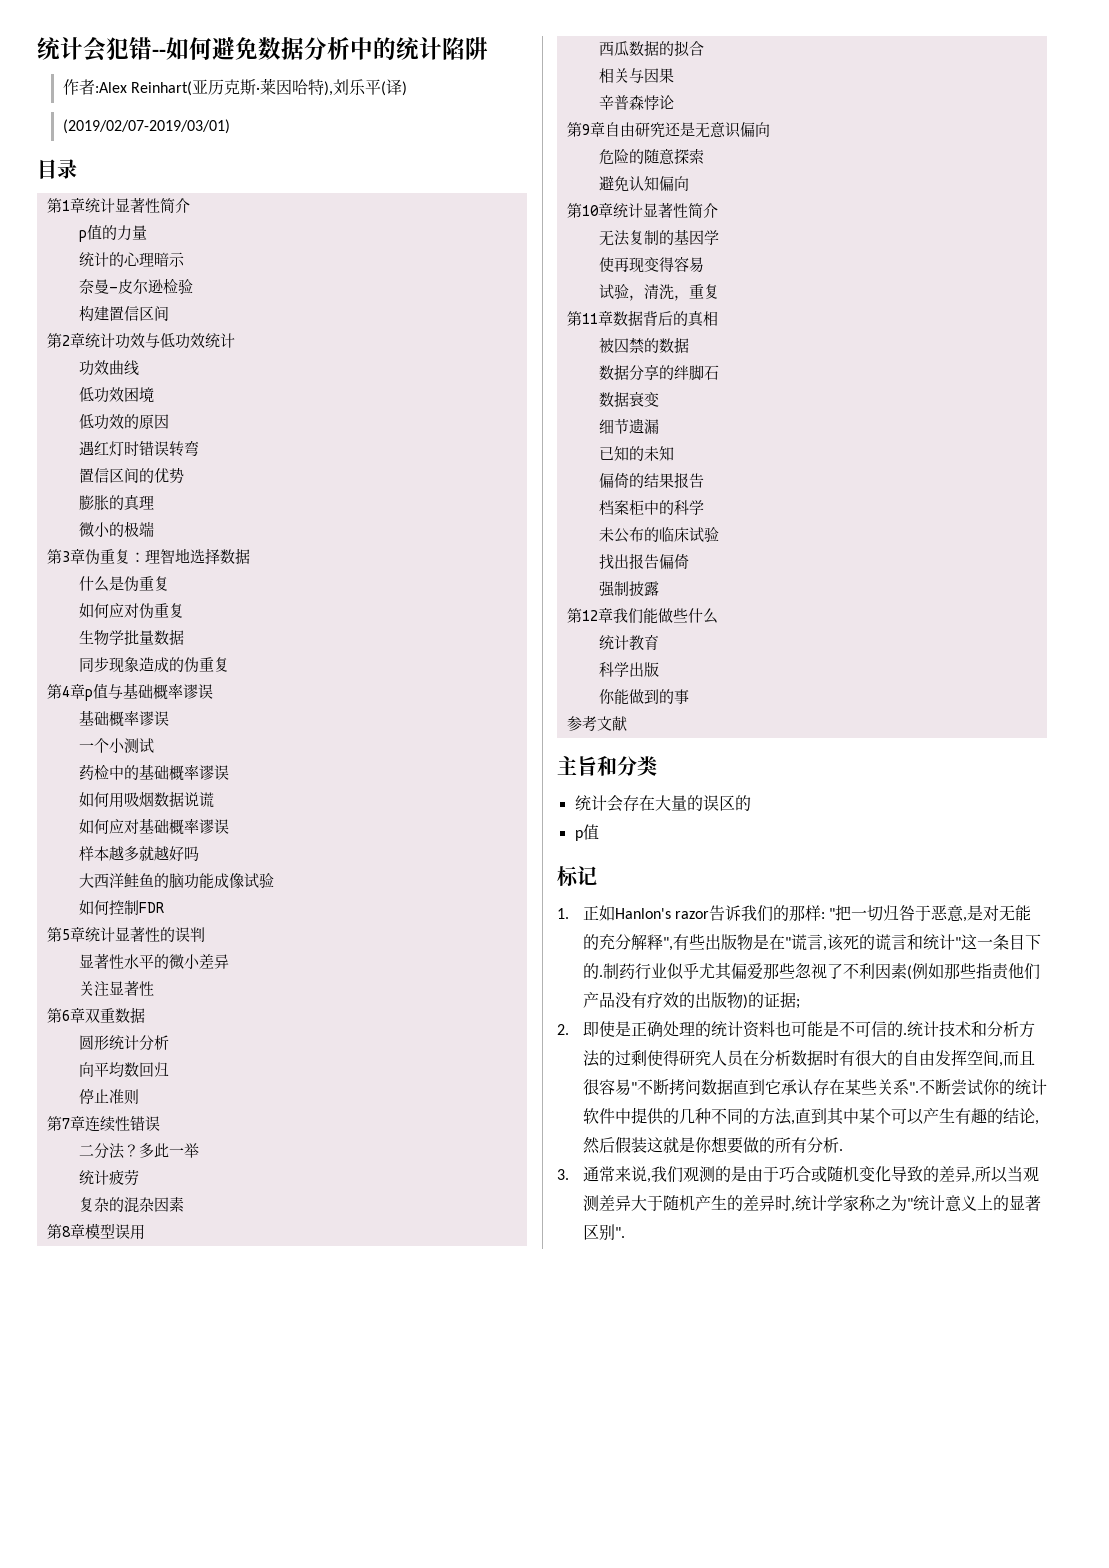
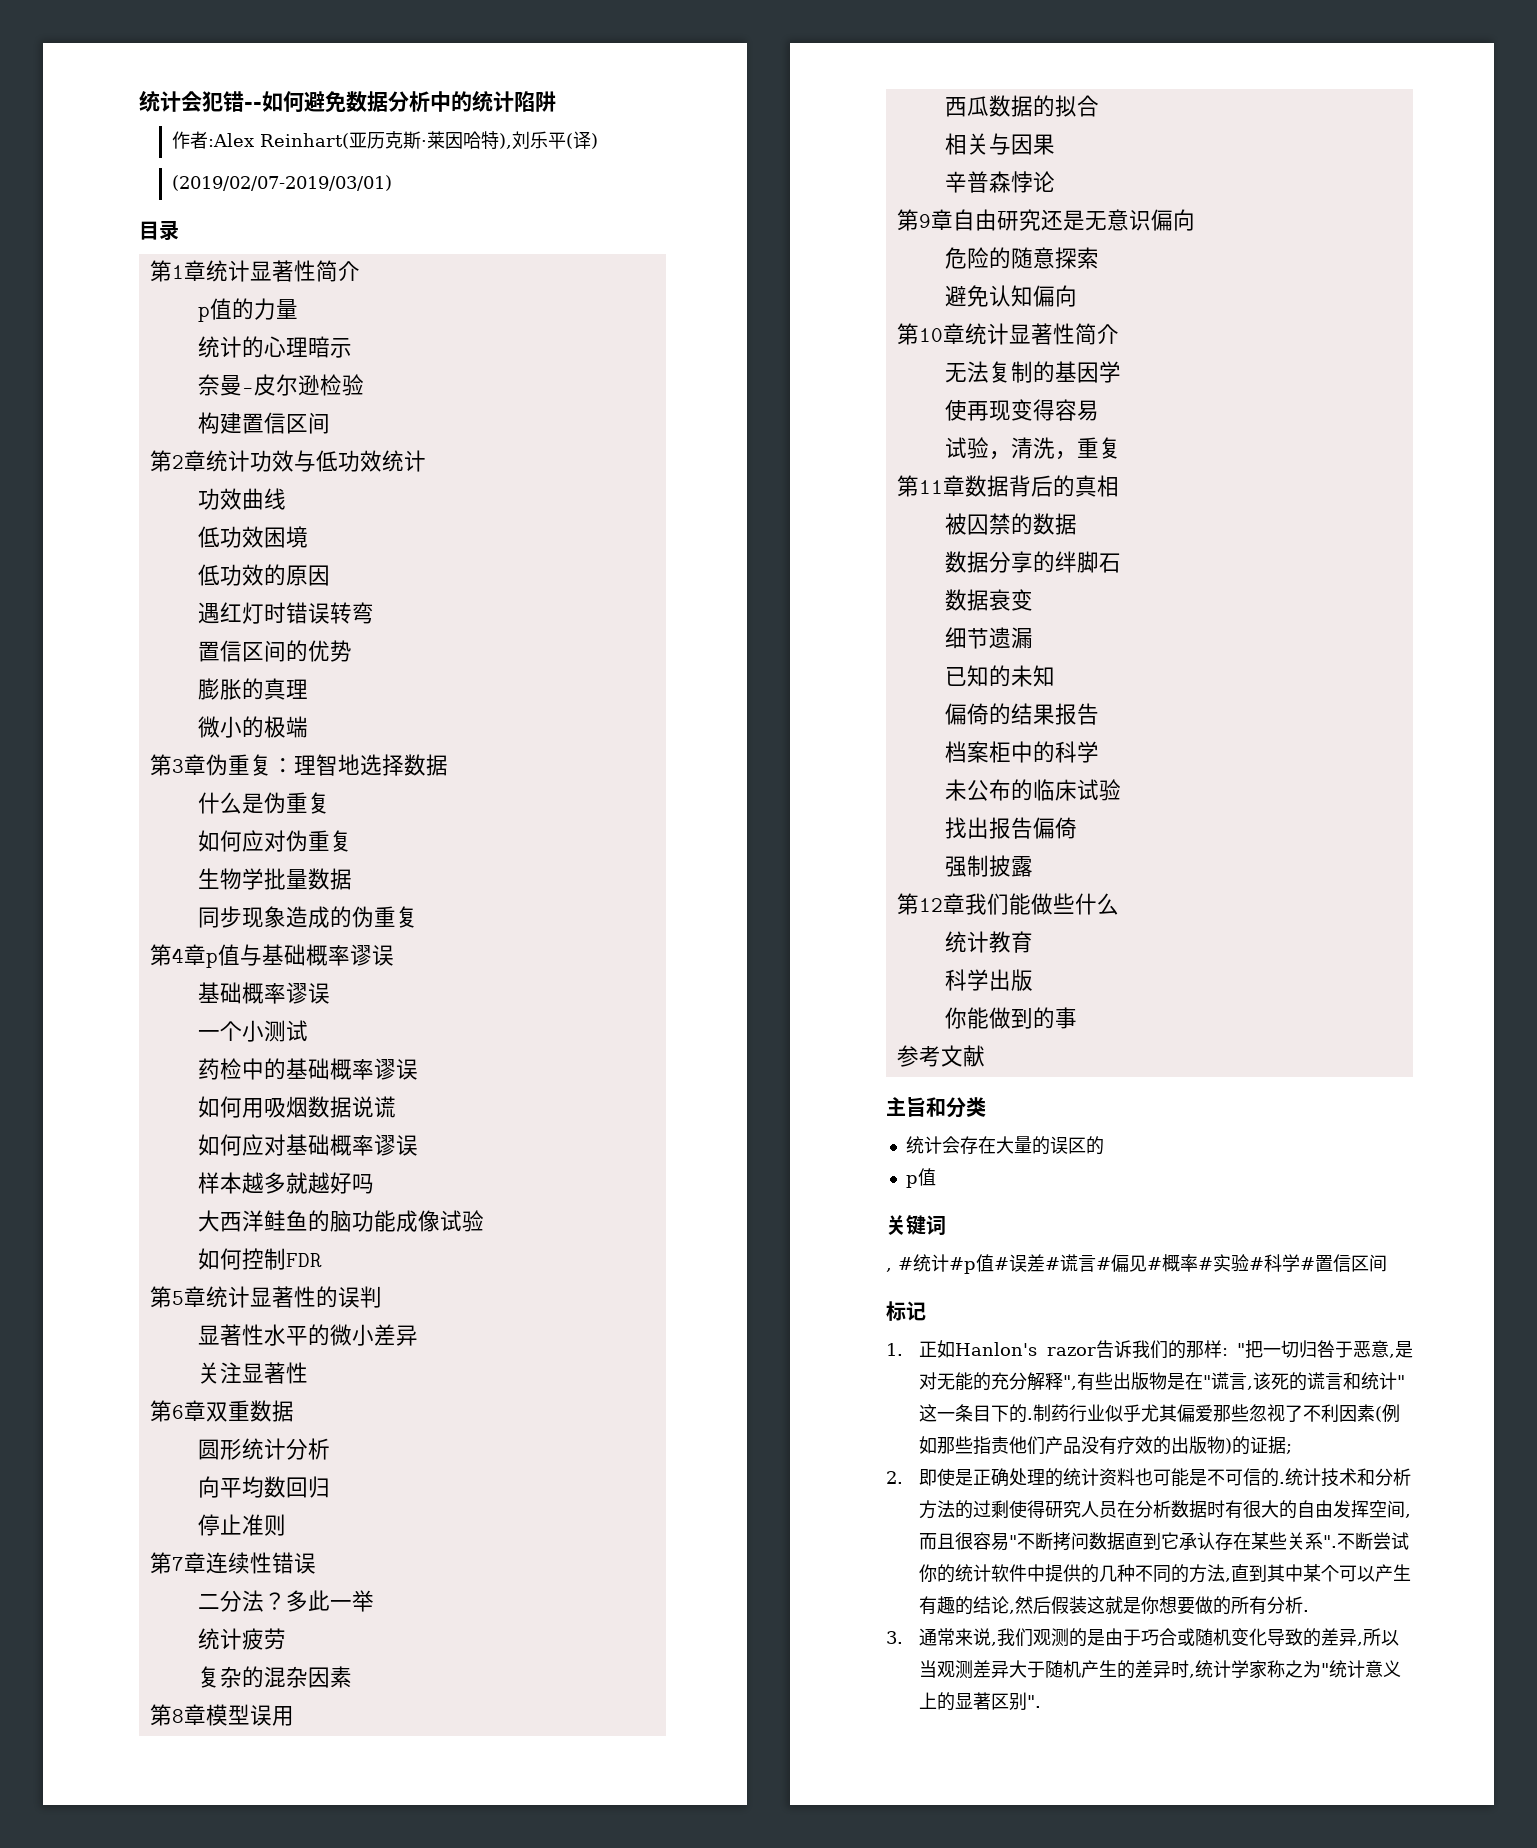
(599, 832) none -> [886,1215,946,1235] [886,1254,1387,1274] // 关键词 // , #统计#p值#误差#谎言#偏见#概率#实验#科学#置信区间

